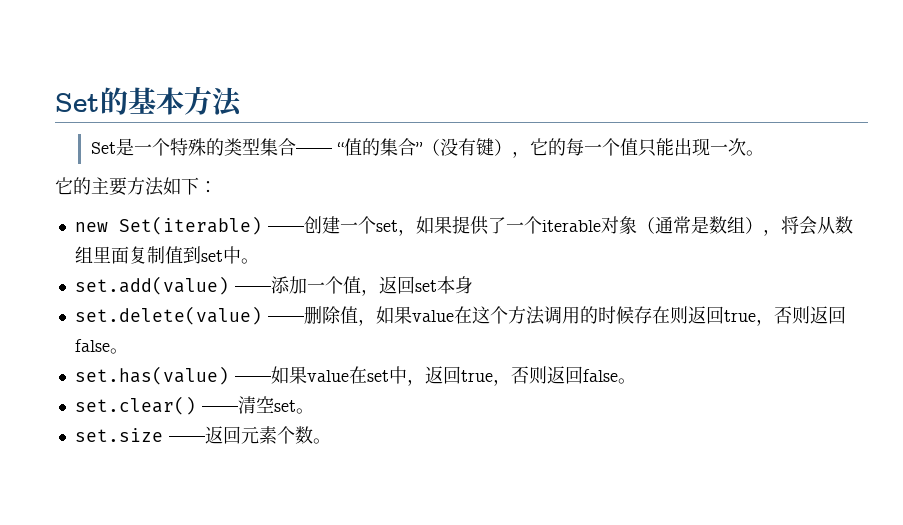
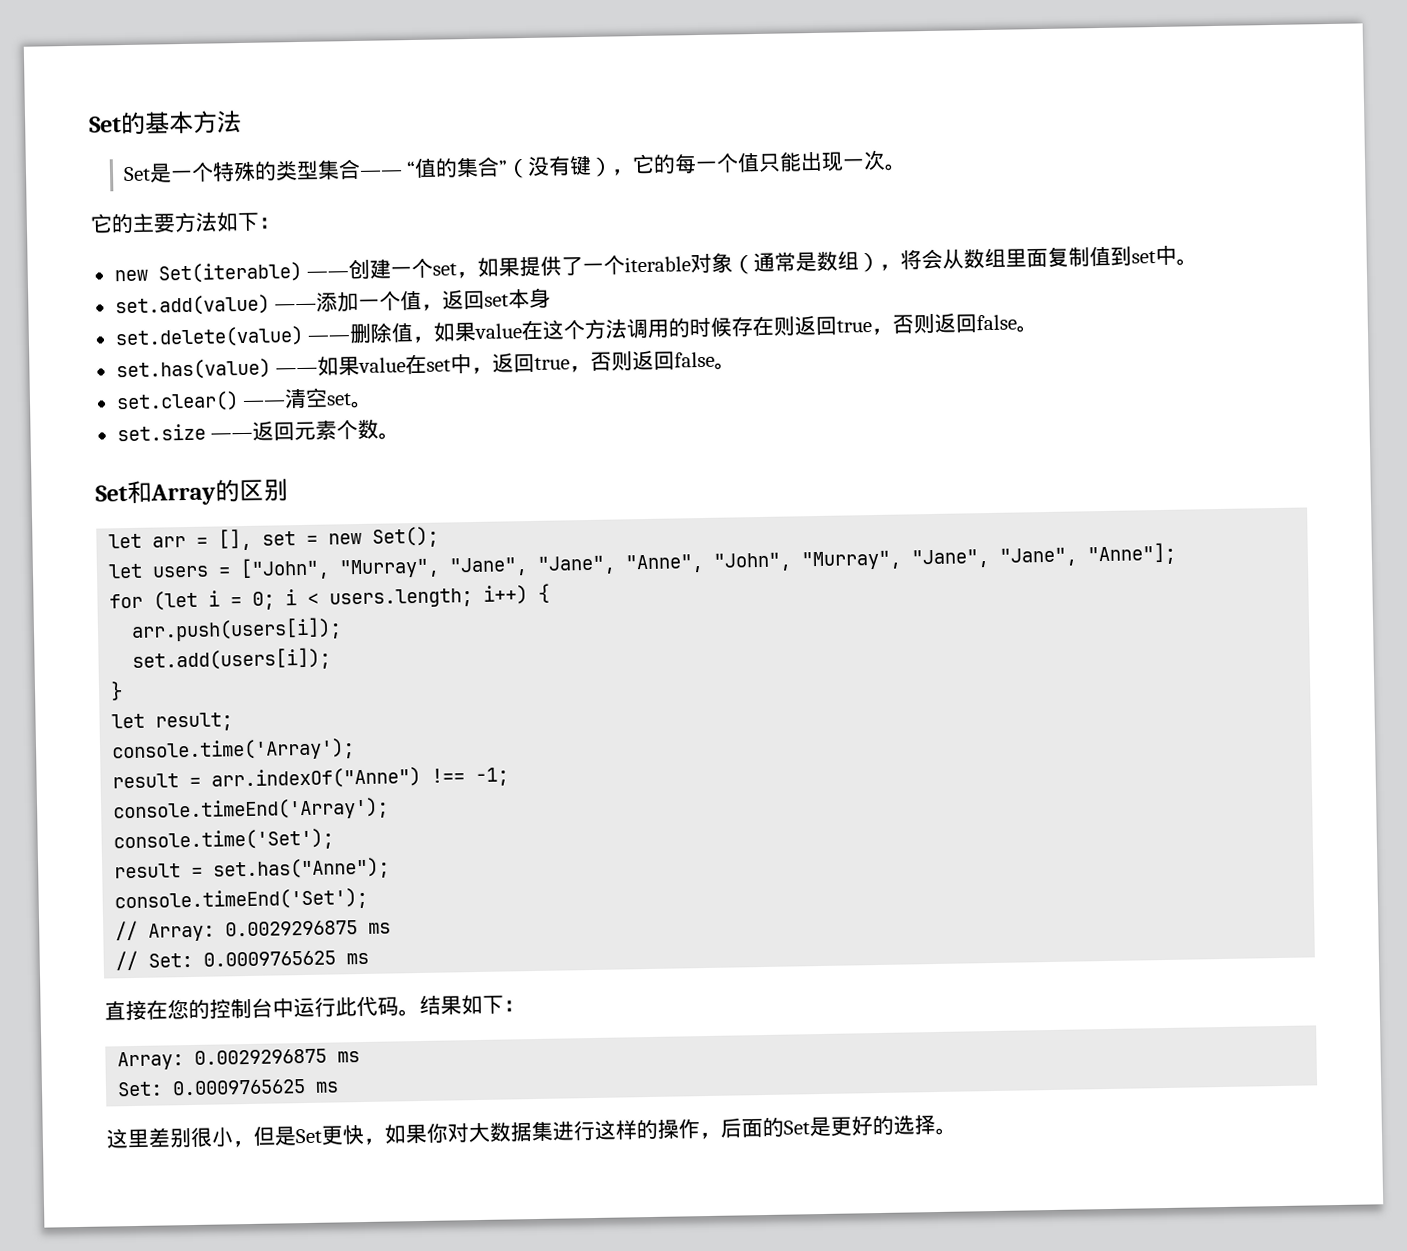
(331, 441) none -> [95,478,288,506] [108,526,440,551] [108,542,1177,581] [109,583,551,611] [131,617,343,642] [132,647,332,672] [110,681,124,701] [111,712,234,732] [111,738,356,763] [112,766,510,790] [112,797,390,823] [113,828,335,853] [114,857,391,881] [114,887,369,913] [115,920,392,942] [115,950,370,971] [104,994,525,1021] [117,1048,361,1071] [117,1079,340,1097] [106,1115,957,1149] // Set和Array的区别 // let arr = [], set = new Set(); // let users = ["John", "Murray", "Jane", "Jane", "Anne", "John", "Murray", "Jane", "Jane", "Anne"]; // for (let i = 0; i < users.length; i++) { // arr.push(users[i]); // set.add(users[i]); // } // let result; // console.time('Array'); // result = arr.indexOf("Anne") !== -1; // console.timeEnd('Array'); // console.time('Set'); // result = set.has("Anne"); // console.timeEnd('Set'); // // Array: 0.0029296875 ms // // Set: 0.0009765625 ms // 直接在您的控制台中运行此代码。结果如下： // Array: 0.0029296875 ms // Set: 0.0009765625 ms // 这里差别很小，但是Set更快，如果你对大数据集进行这样的操作，后面的Set是更好的选择。

